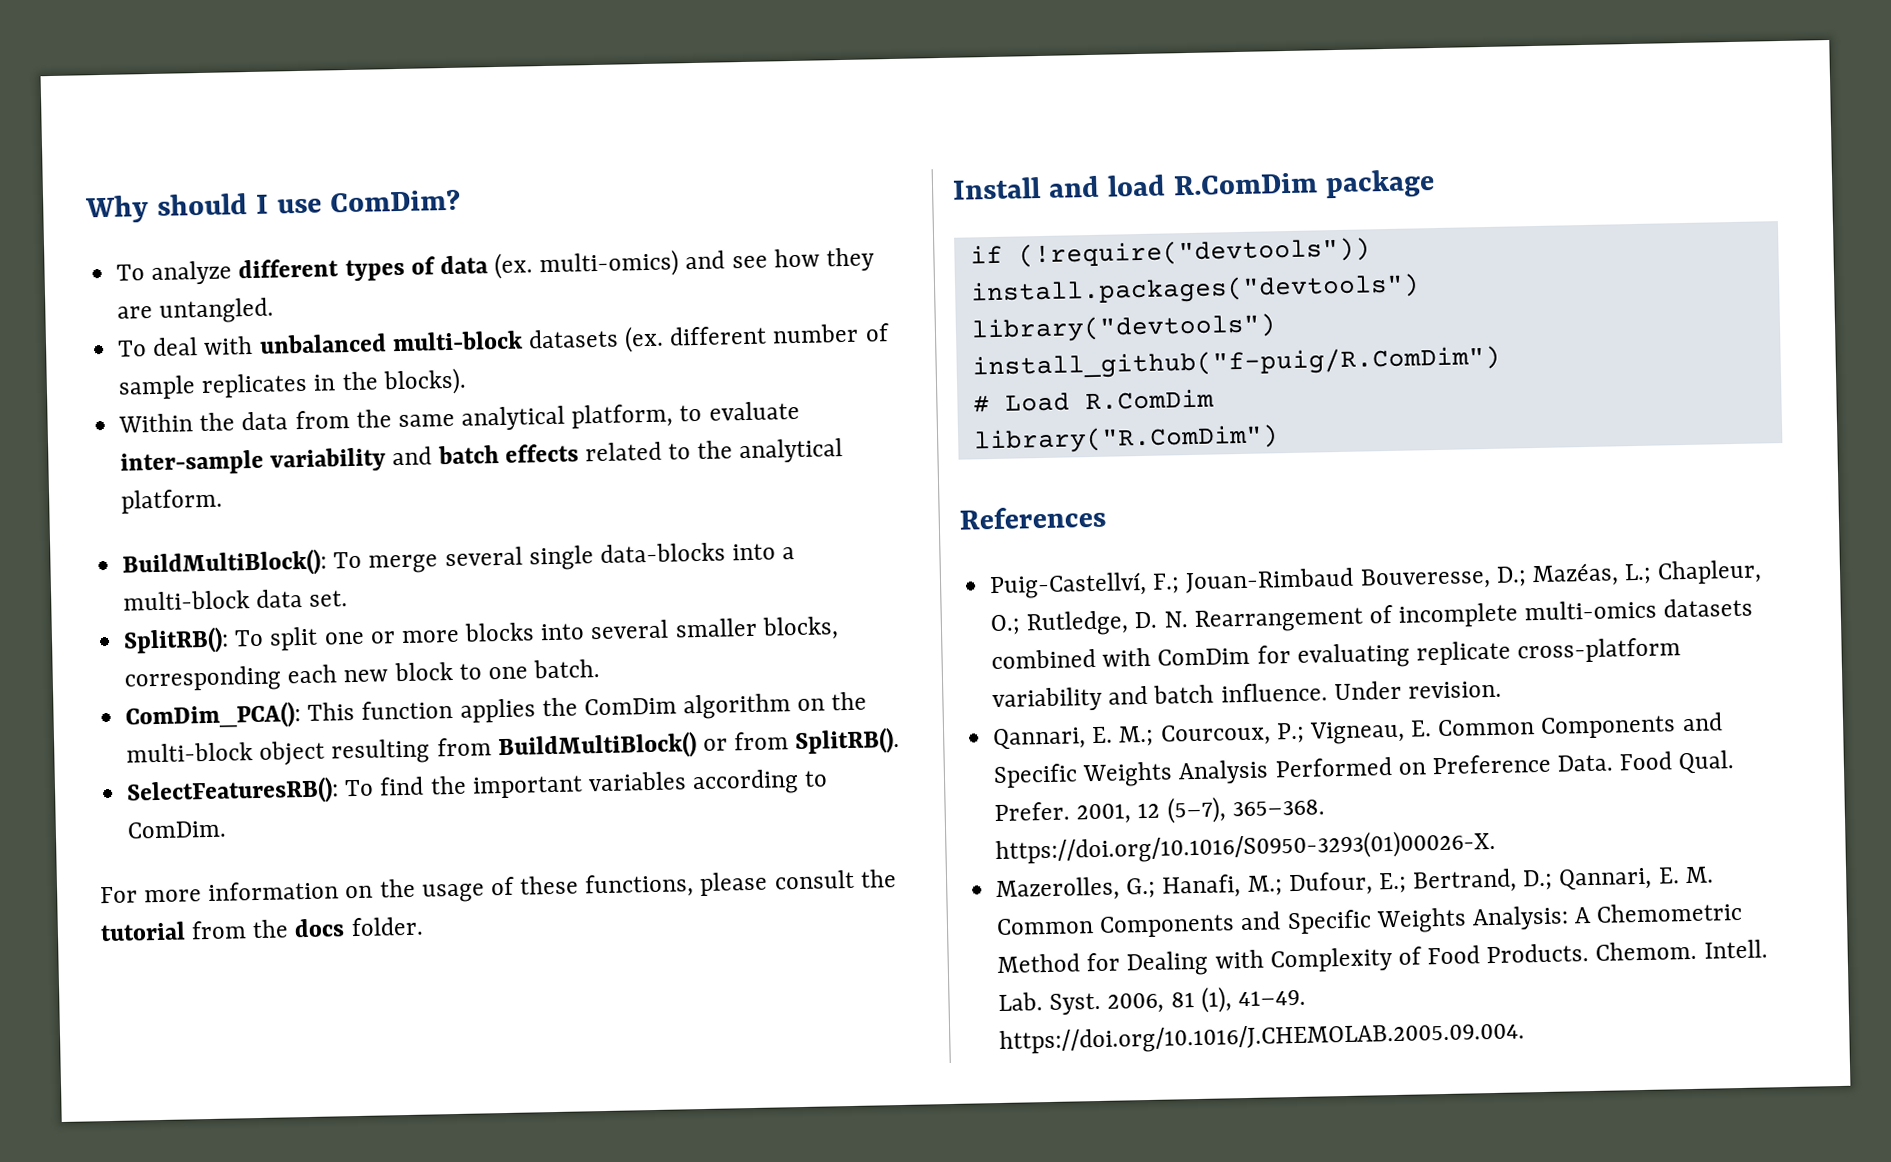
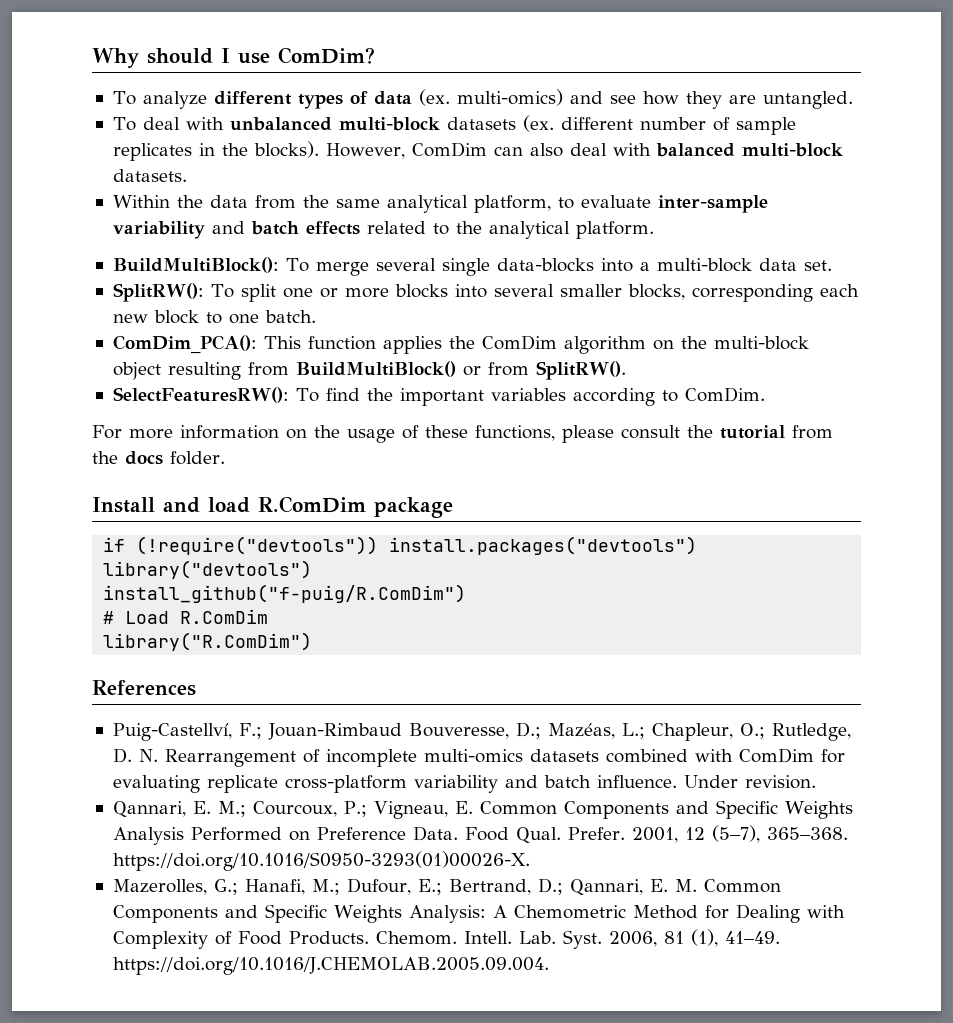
(467, 381) none -> [325,142,843,159] [112,169,187,182] However, ComDim can also deal with balanced multi-block datasets.
[123,626,230,655] SplitRB(): -> [112,283,204,302] SplitRW():
[794,726,901,756] [126,776,340,807] SplitRB(). // SelectFeaturesRB(): -> [535,361,626,380] [112,387,289,403] SplitRW(). // SelectFeaturesRW():

